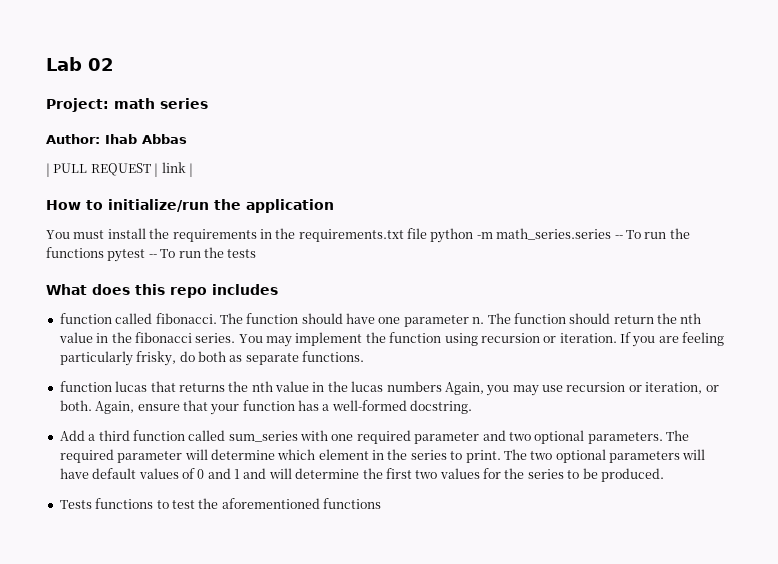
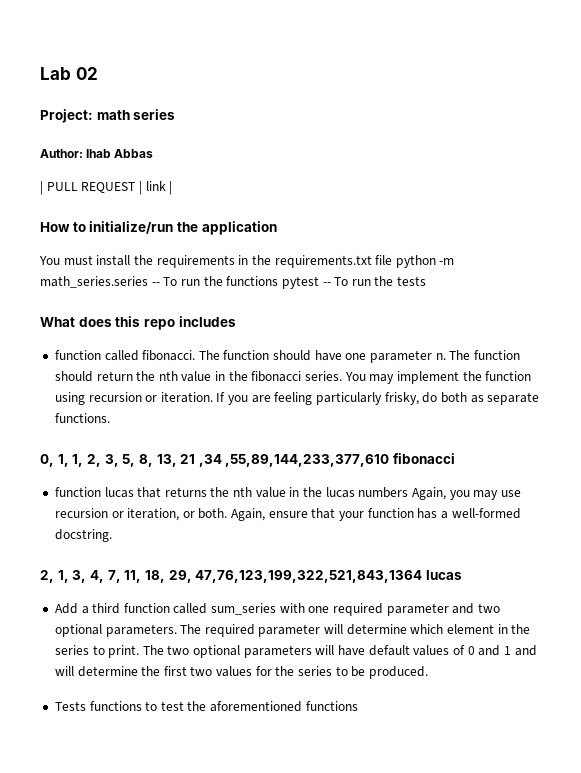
(364, 356) none -> [40,453,456,467] // 0, 1, 1, 2, 3, 5, 8, 13, 21 ,34 ,55,89,144,233,377,610 fibonacci
(473, 407) none -> [40,570,462,583] // 2, 1, 3, 4, 7, 11, 18, 29, 47,76,123,199,322,521,843,1364 lucas

